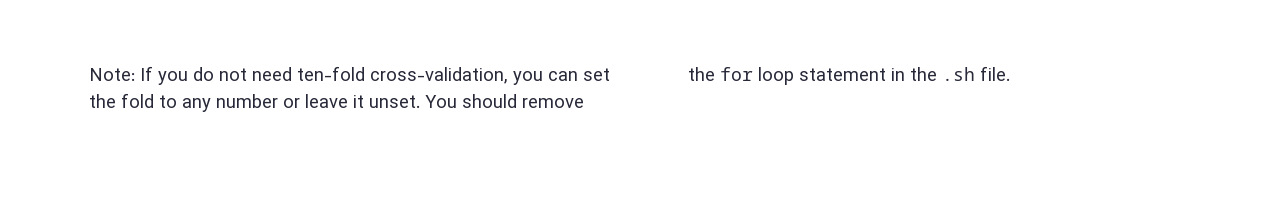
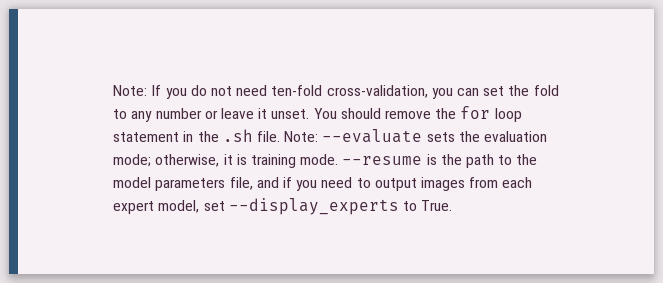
(1010, 73) none -> [284,129,547,143] [113,154,538,168] [113,177,533,191] [113,198,453,215] Note: --evaluate sets the evaluation mode; otherwise, it is training mode. --resume is the path to the model parameters file, and if you need to output images from each expert model, set --display_experts to True.

